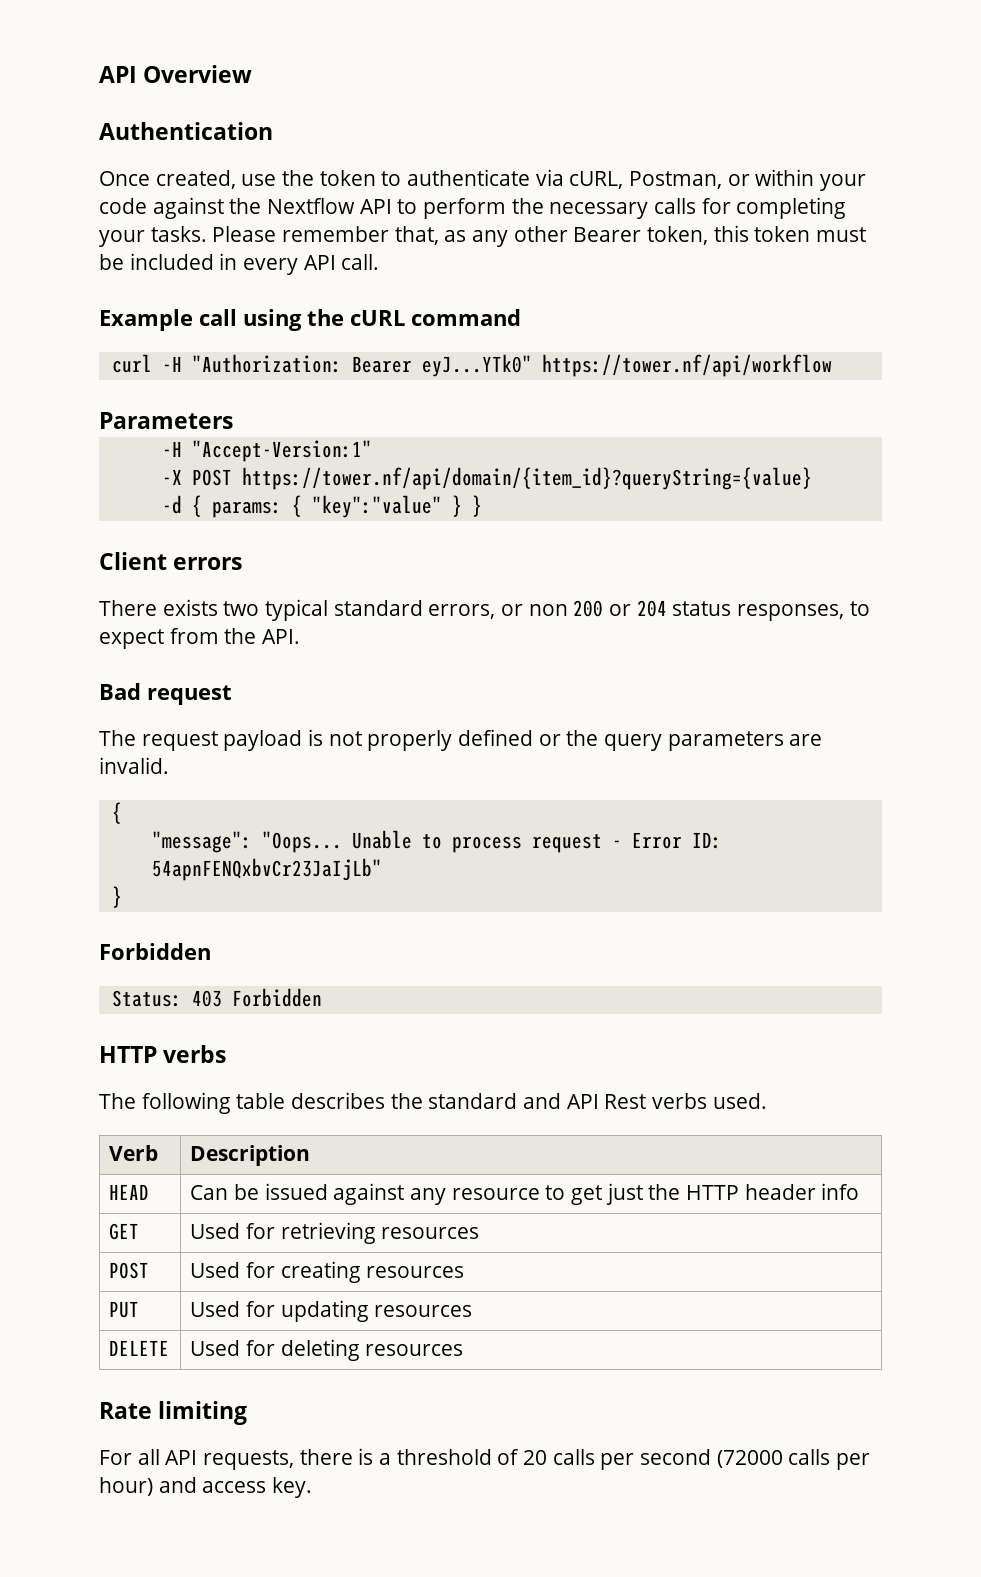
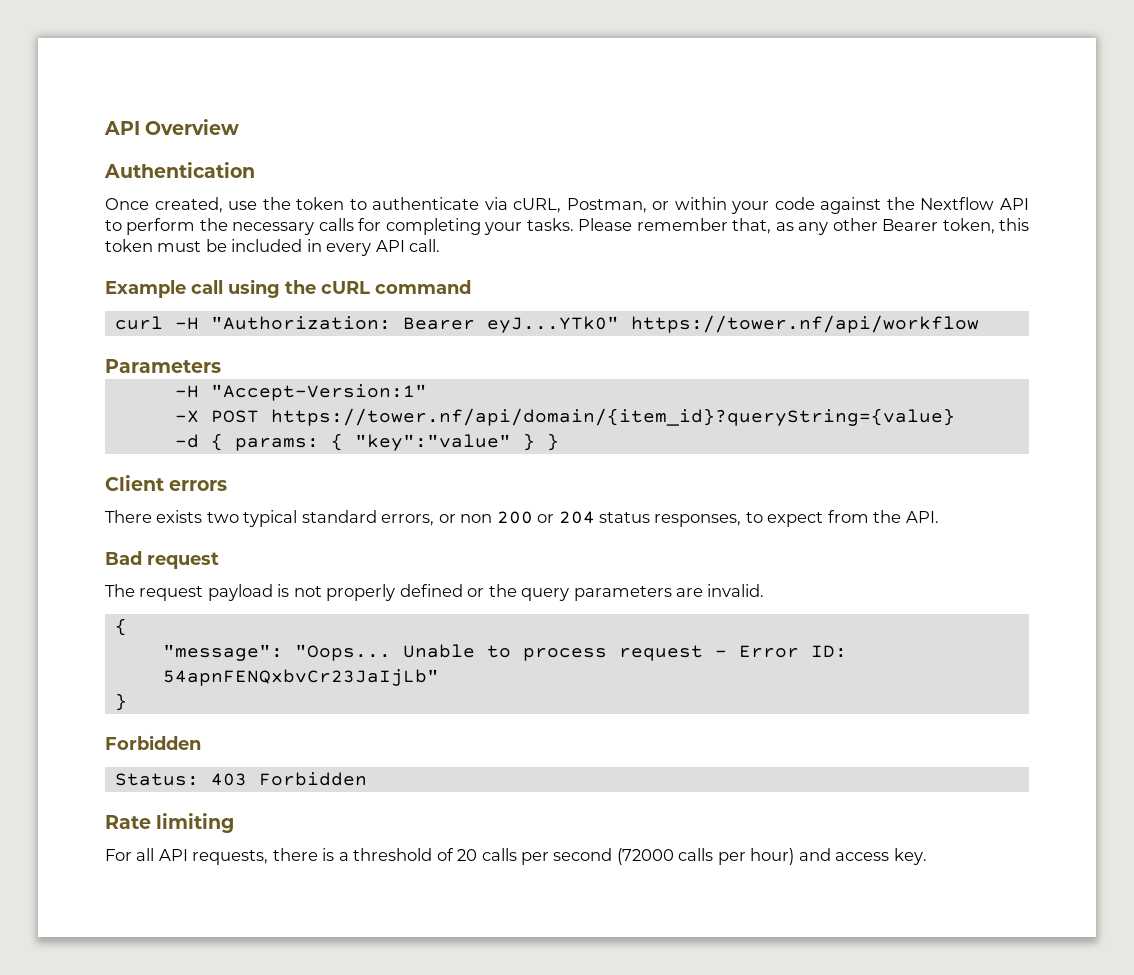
[99,1045,227,1063] [99,1092,767,1114] [109,1145,159,1161] [190,1145,311,1166] [109,1184,150,1200] [190,1183,860,1205] [109,1223,140,1240] [190,1222,480,1244] [109,1262,150,1279] [190,1261,465,1283] [109,1301,140,1318] [190,1300,473,1322] [109,1340,170,1356] [190,1339,464,1361] // HTTP verbs // The following table describes the standard and API Rest verbs used. // Verb | Description // HEAD | Can be issued against any resource to get just the HTTP header info // GET | Used for retrieving resources // POST | Used for creating resources // PUT | Used for updating resources // DELETE | Used for deleting resources -> (367, 779) none

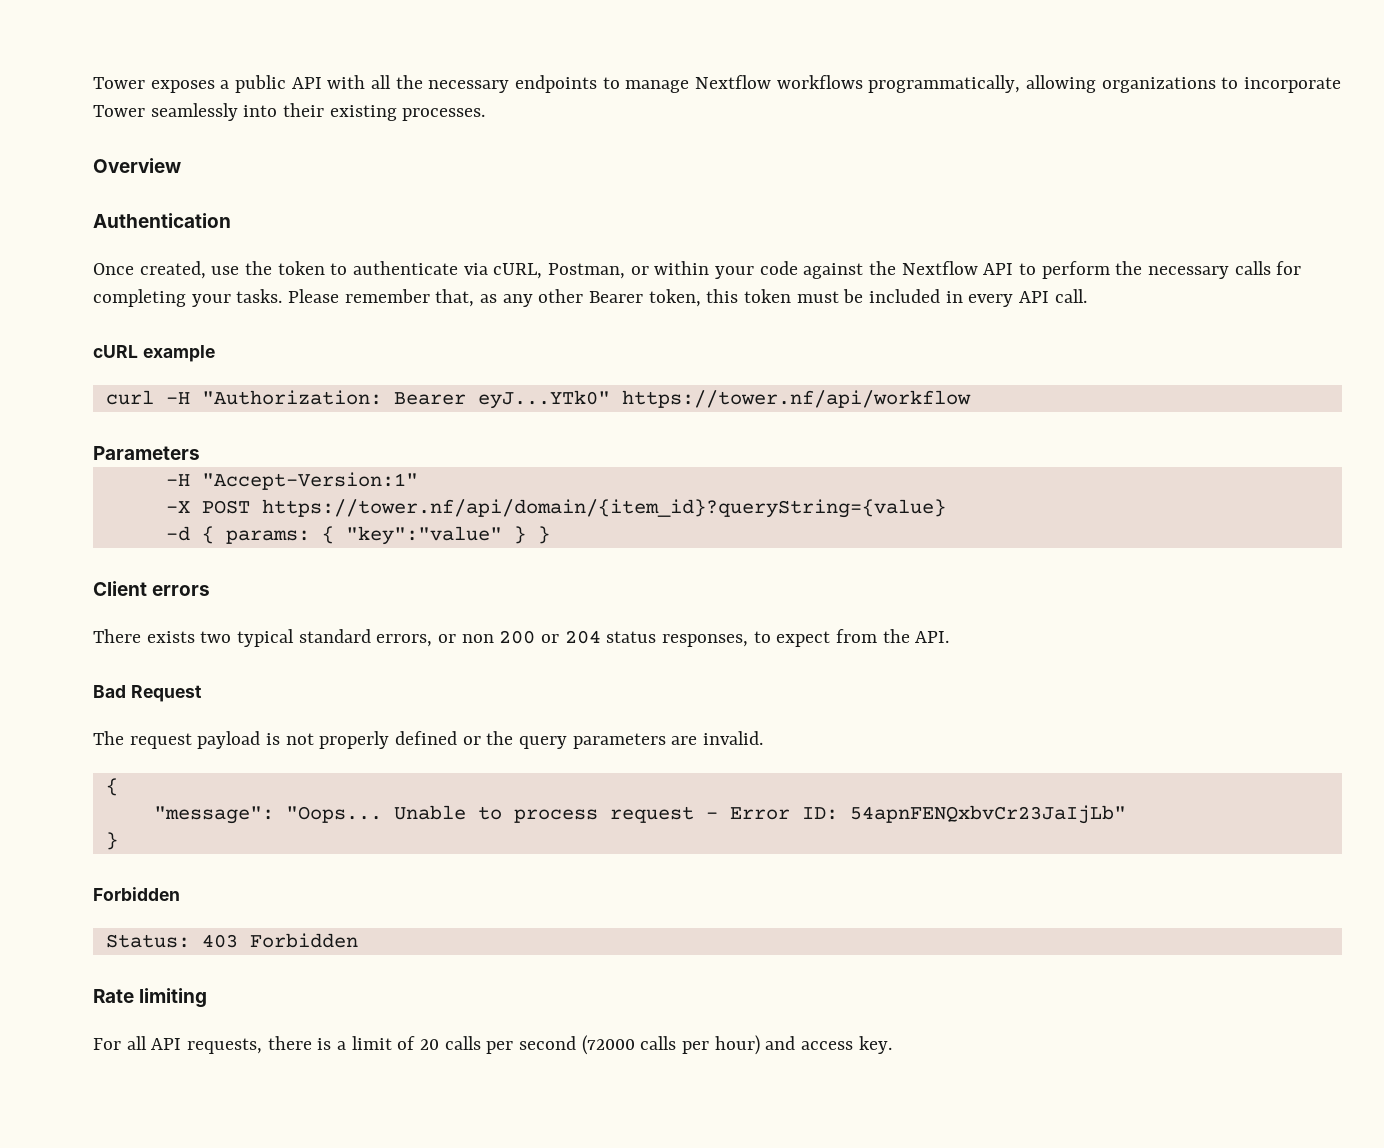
[104,121,140,135] API -> [93,75,1342,93] [93,103,486,121] Tower exposes a public API with all the necessary endpoints to manage Nextflow workflows programmatically, allowing organizations to incorporate Tower seamlessly into their existing processes. //
[105,279,471,298] Example call using the cURL command -> [93,345,215,362] cURL example
[147,552,219,569] request -> [130,685,202,702] Request
[353,848,433,861] threshold -> [351,1036,392,1050] limit

